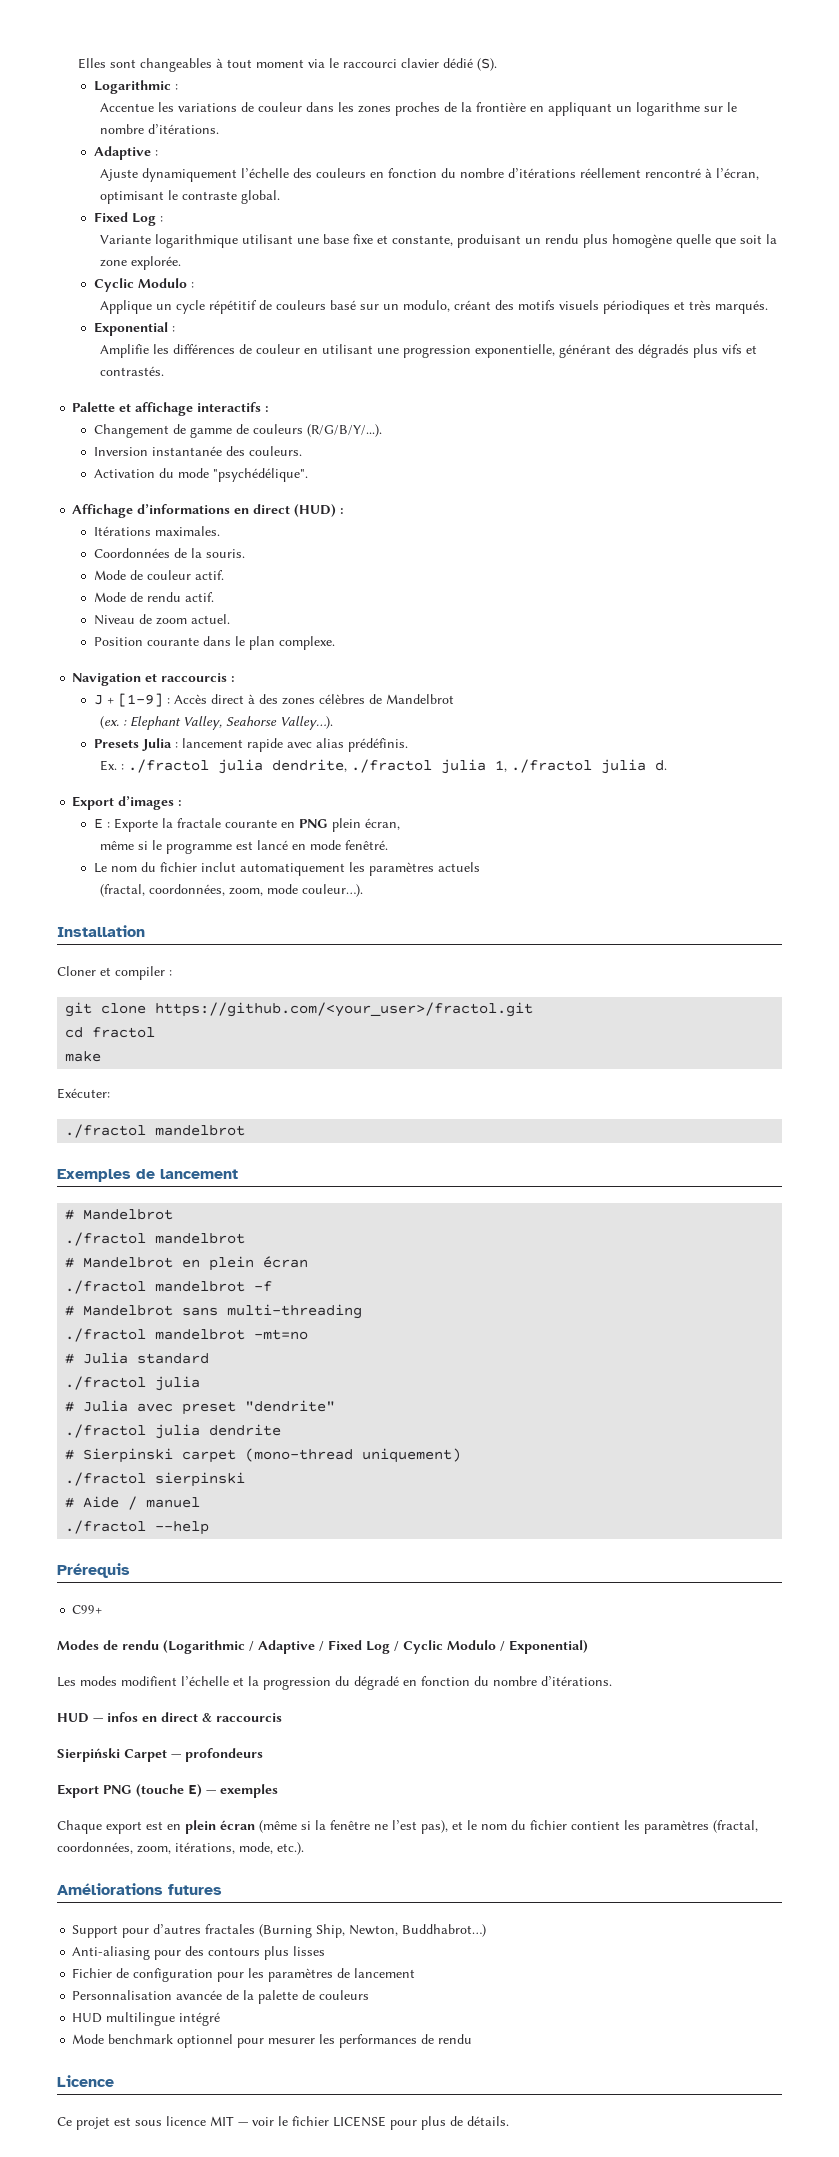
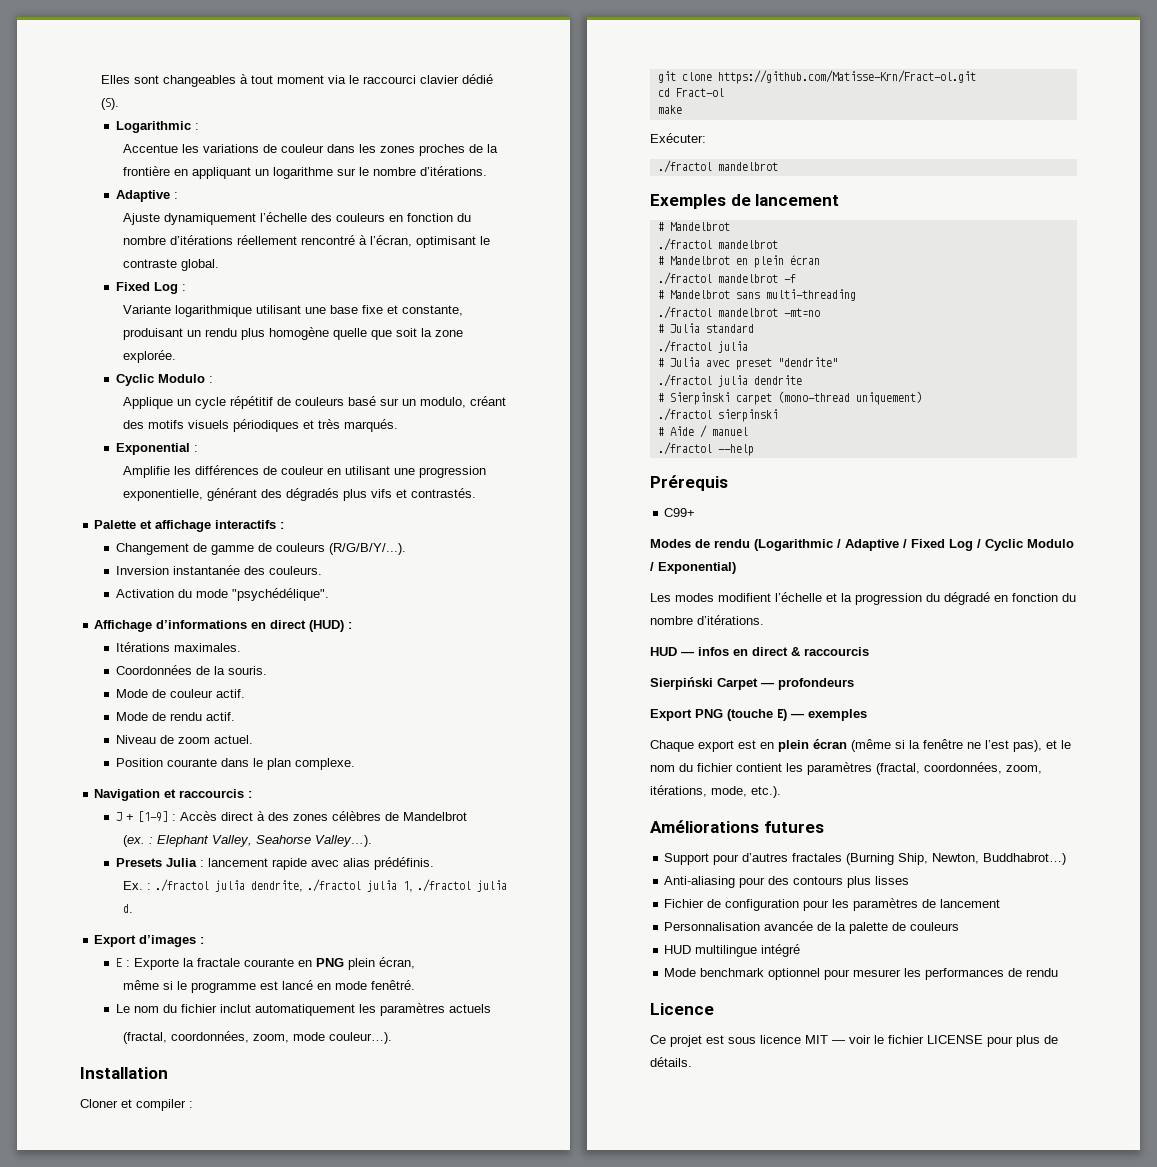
[155,1002,534,1017] https://github.com/<your_user>/fractol.git -> [717,70,976,84] https://github.com/Matisse-Krn/Fract-ol.git
[92,1027,156,1038] fractol -> [675,88,724,97] Fract-ol

